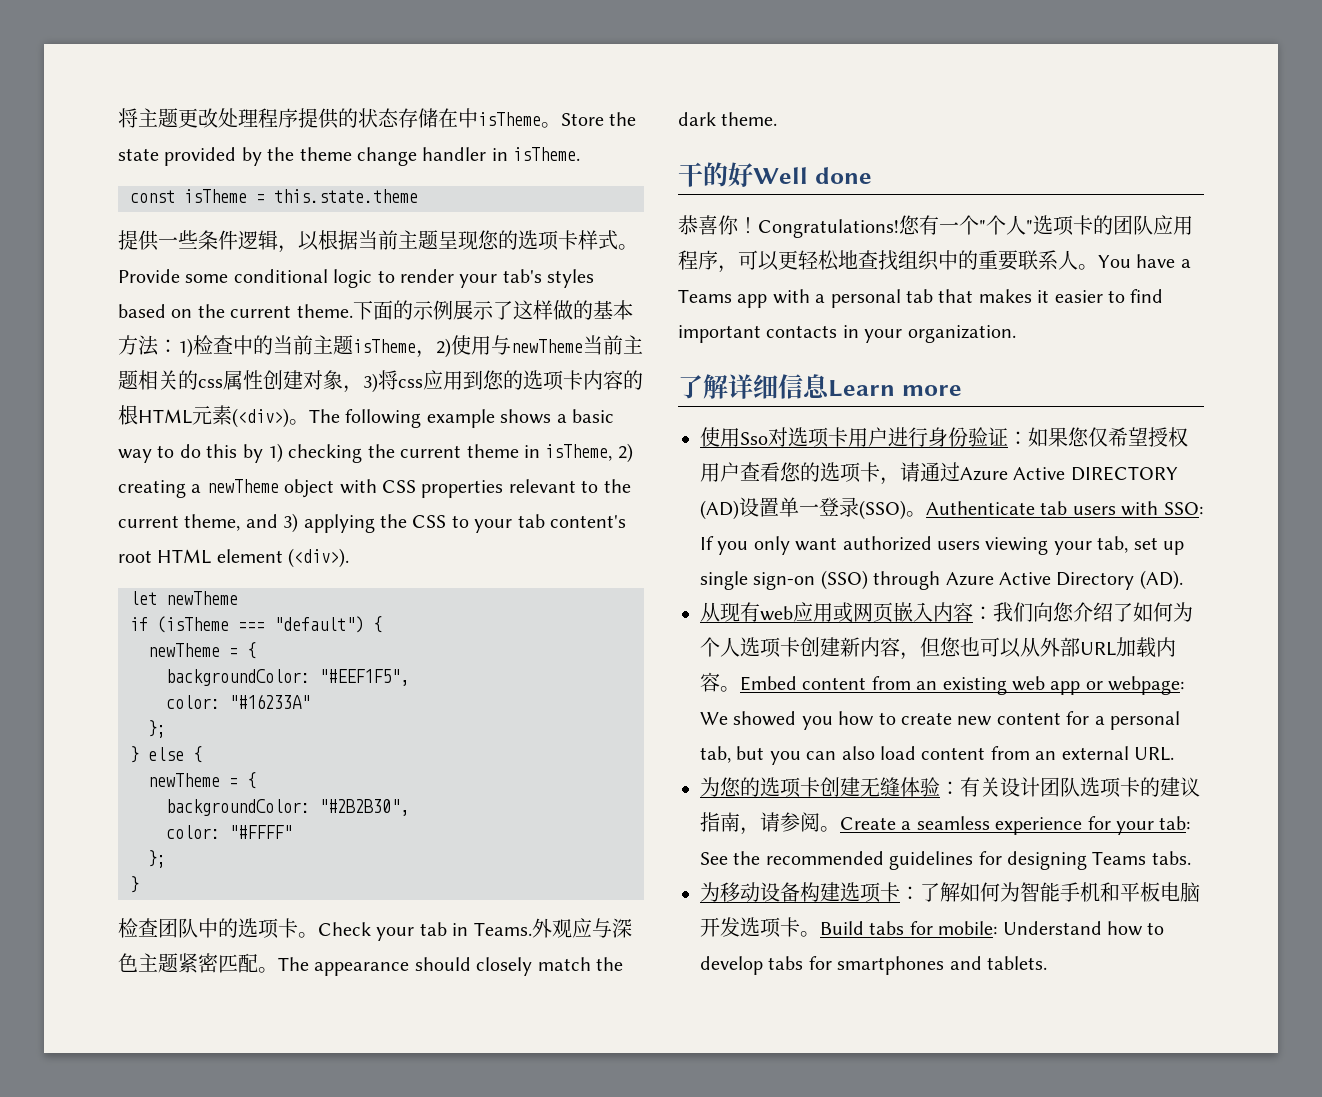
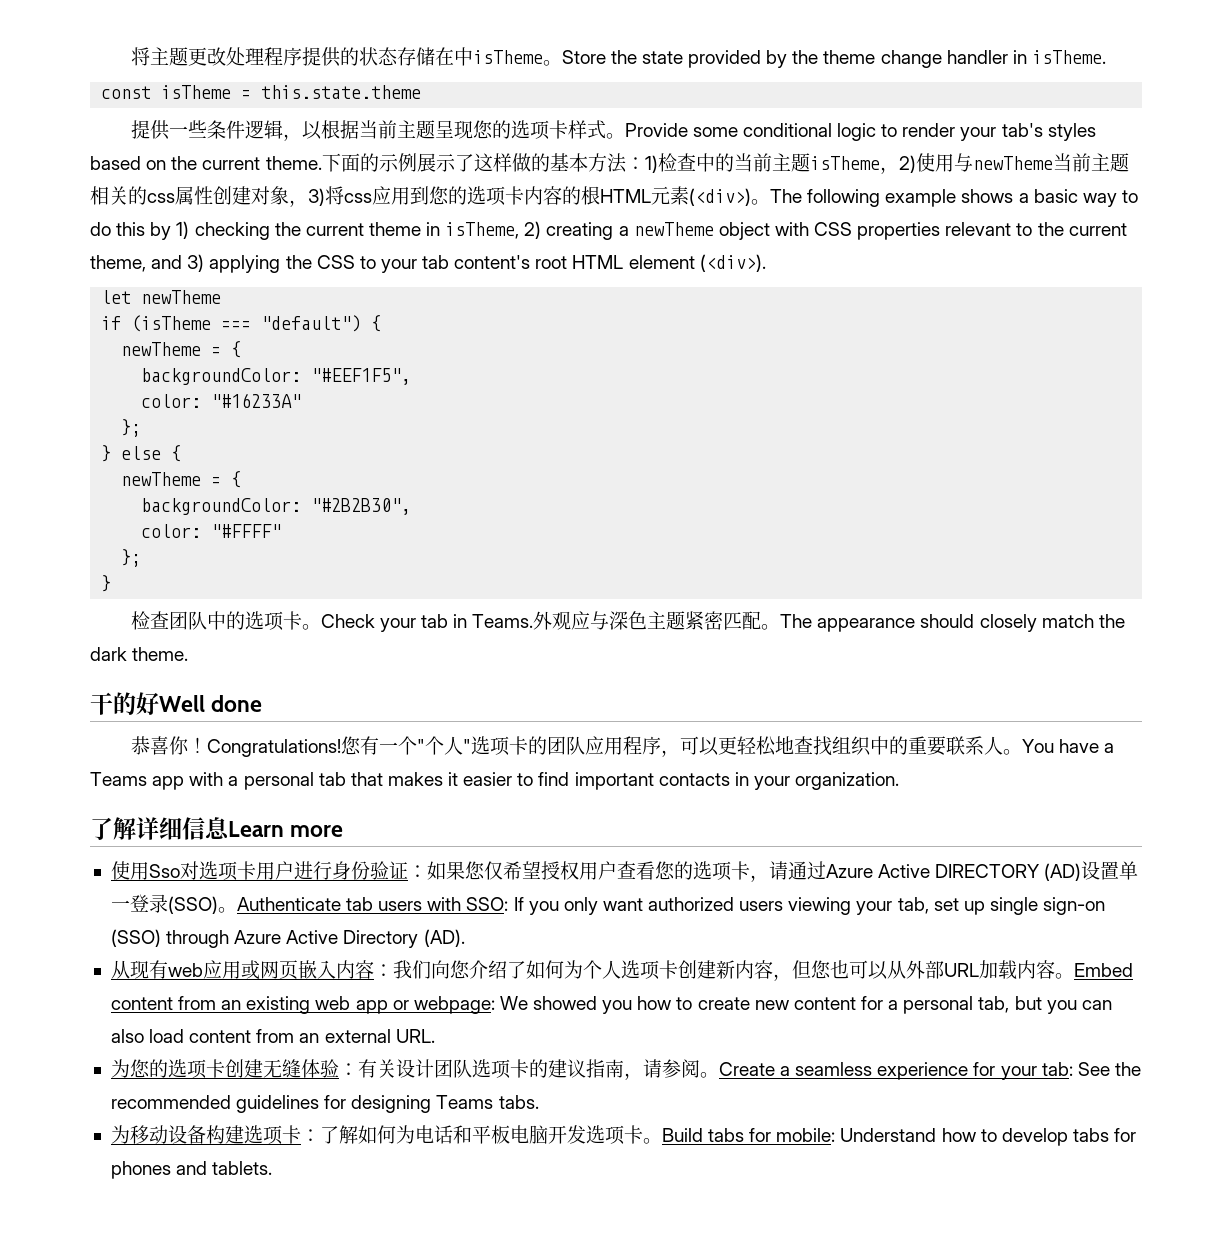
[1020,882,1100,902] 智能手机 -> [414,1125,453,1144] 电话
[837,956,945,975] smartphones -> [110,1161,171,1179] phones

